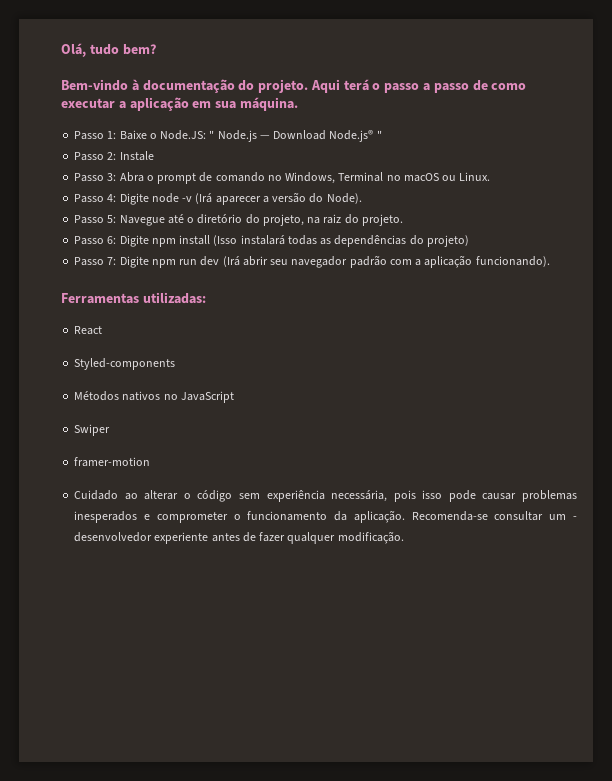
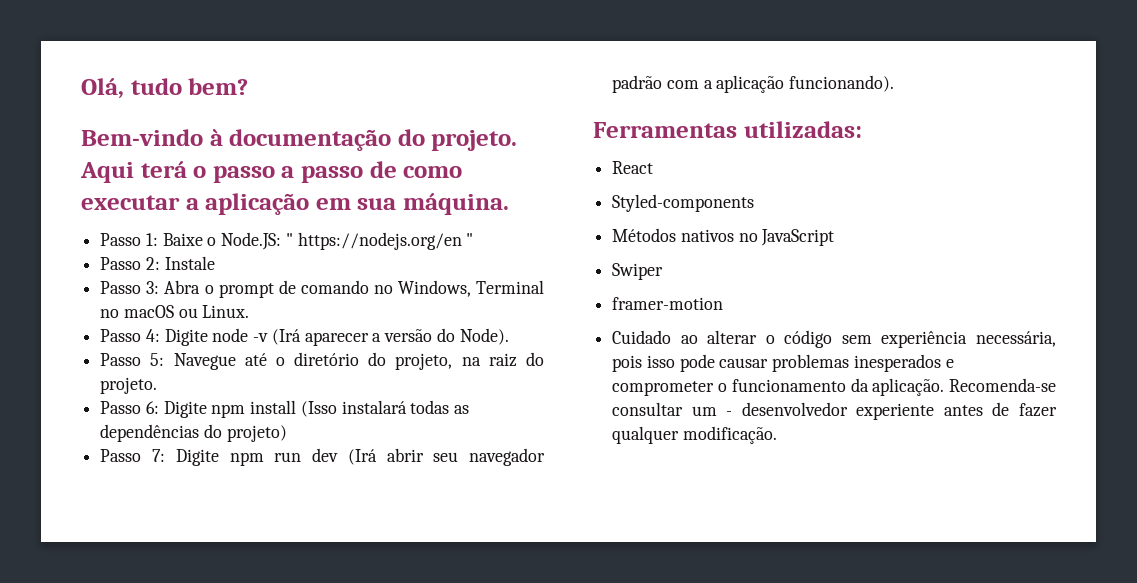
[217,130,374,142] Node.js — Download Node.js® -> [297,232,462,250] https://nodejs.org/en

